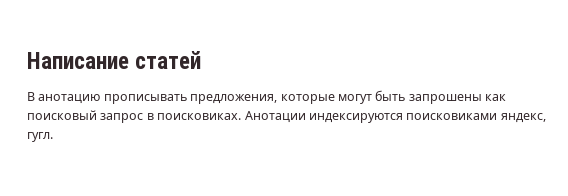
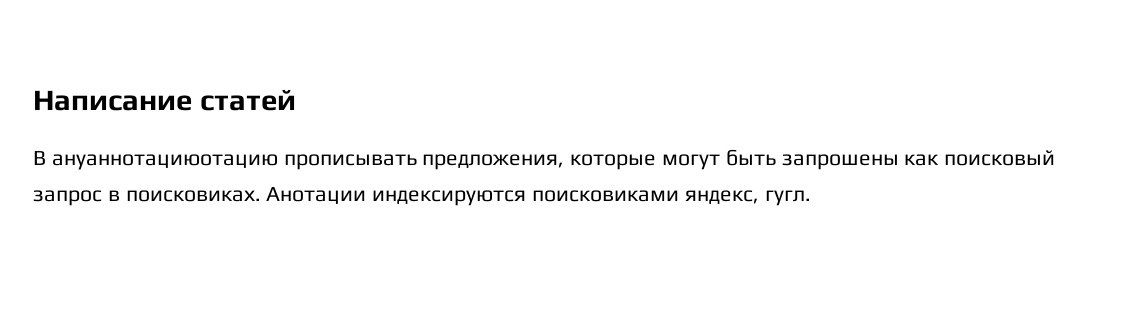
[38,94,101,104] анотацию -> [51,154,278,170] анyаннотациюотацию

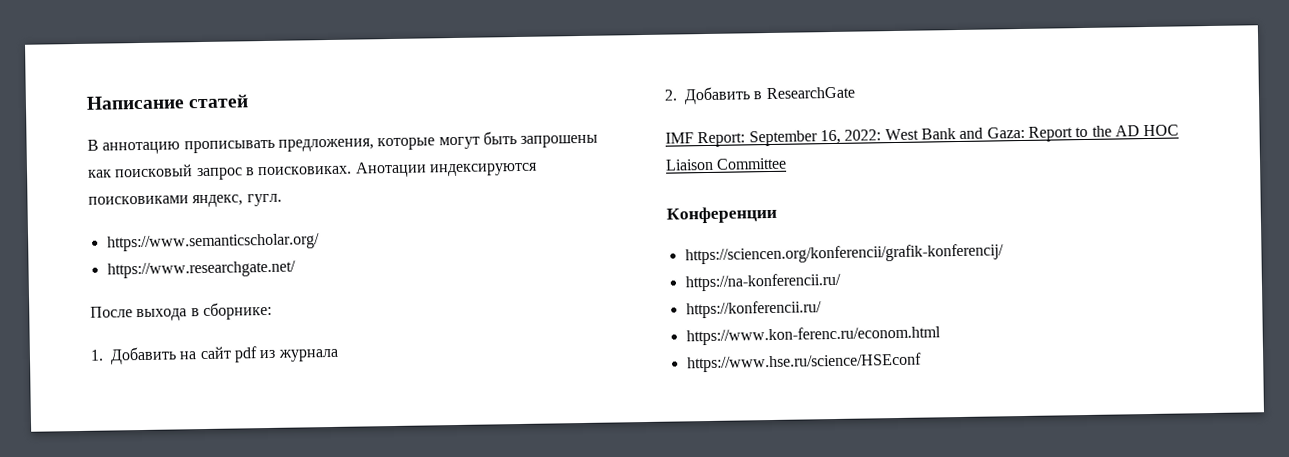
[51,154,278,170] анyаннотациюотацию -> [102,141,181,155] аннотацию
(811, 198) none -> [106,233,320,252] [106,260,296,279] [90,301,272,322] [90,346,339,365] [664,86,855,105] [665,124,1180,148] [665,157,788,171] [666,205,777,224] [684,243,1004,265] [684,272,841,292] [685,300,822,319] [685,325,941,346] [686,352,922,373] // https://www.semanticscholar.org/ // https://www.researchgate.net/ // После выхода в сборнике: // 1. Добавить на сайт pdf из журнала // 2. Добавить в ResearchGate // IMF Report: September 16, 2022: West Bank and Gaza: Report to the AD HOC Liaison Committee // Конференции // https://sciencen.org/konferencii/grafik-konferencij/ // https://na-konferencii.ru/ // https://konferencii.ru/ // https://www.kon-ferenc.ru/econom.html // https://www.hse.ru/science/HSEconf

